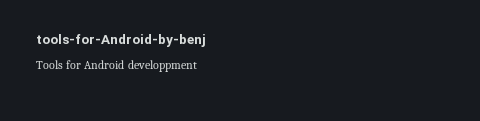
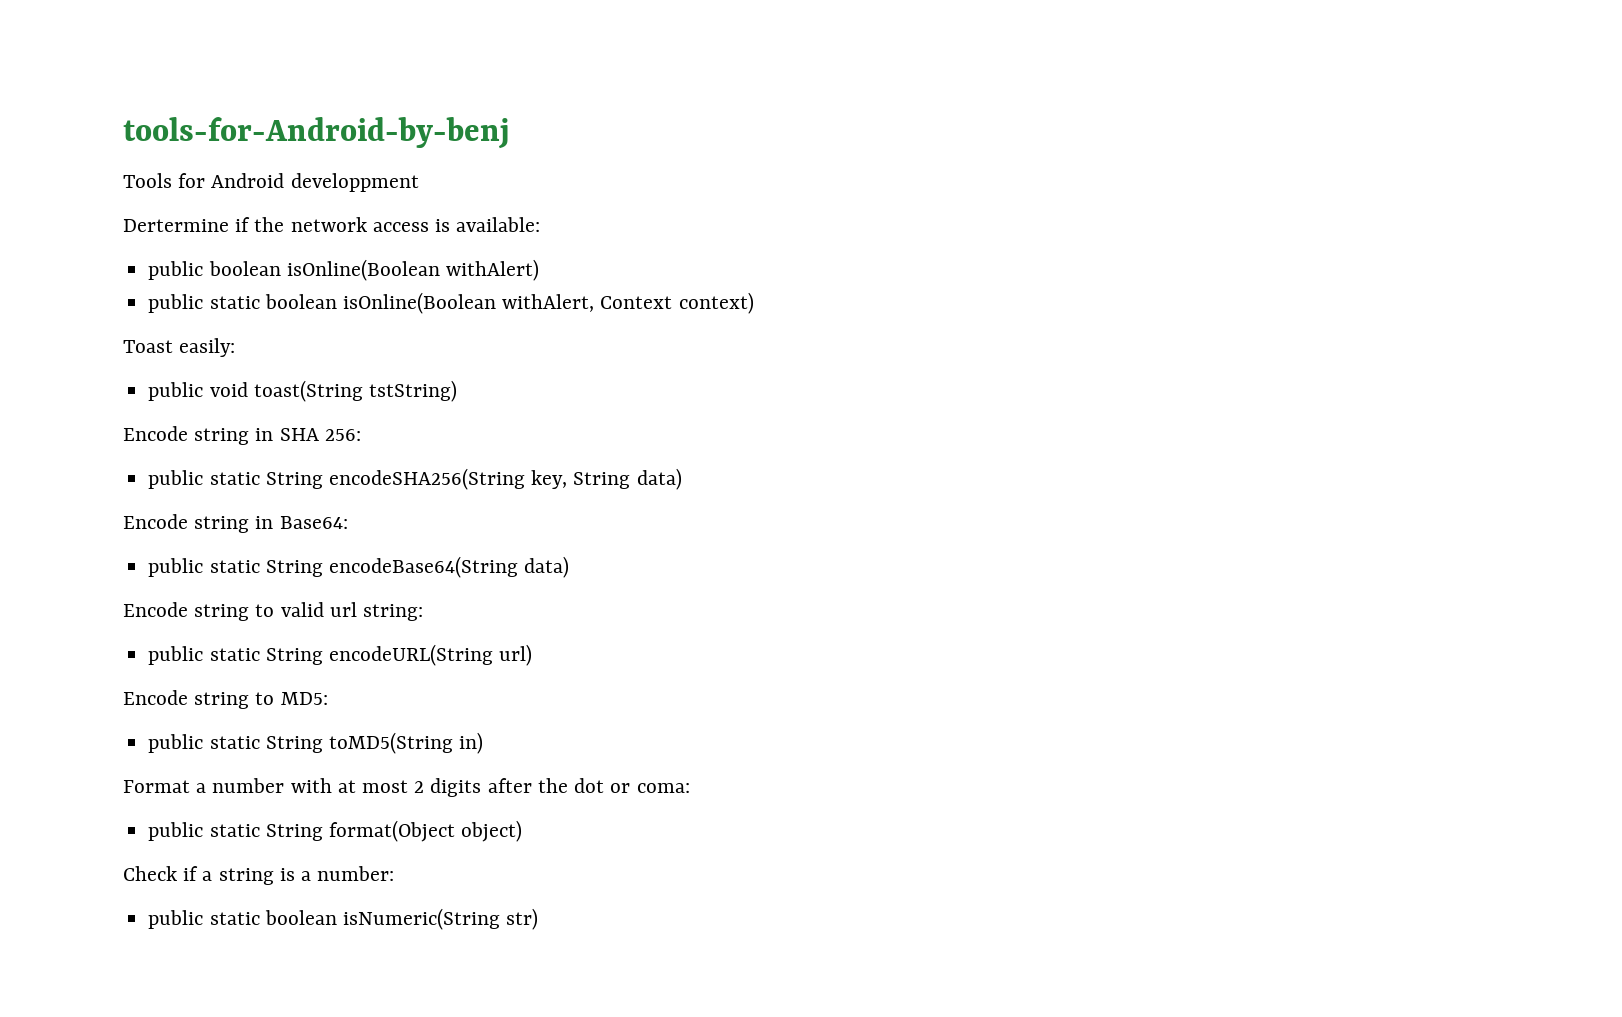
(197, 66) none -> [123,217,541,232] [148,259,539,281] [148,292,754,314] [123,338,236,357] [148,380,457,402] [123,426,361,445] [148,468,682,490] [123,514,348,533] [148,556,570,578] [123,602,424,621] [148,644,533,666] [123,690,328,709] [148,732,484,754] [123,778,690,797] [148,820,523,842] [123,866,395,885] [148,908,539,930] // Dertermine if the network access is available: // public boolean isOnline(Boolean withAlert) // public static boolean isOnline(Boolean withAlert, Context context) // Toast easily: // public void toast(String tstString) // Encode string in SHA 256: // public static String encodeSHA256(String key, String data) // Encode string in Base64: // public static String encodeBase64(String data) // Encode string to valid url string: // public static String encodeURL(String url) // Encode string to MD5: // public static String toMD5(String in) // Format a number with at most 2 digits after the dot or coma: // public static String format(Object object) // Check if a string is a number: // public static boolean isNumeric(String str)

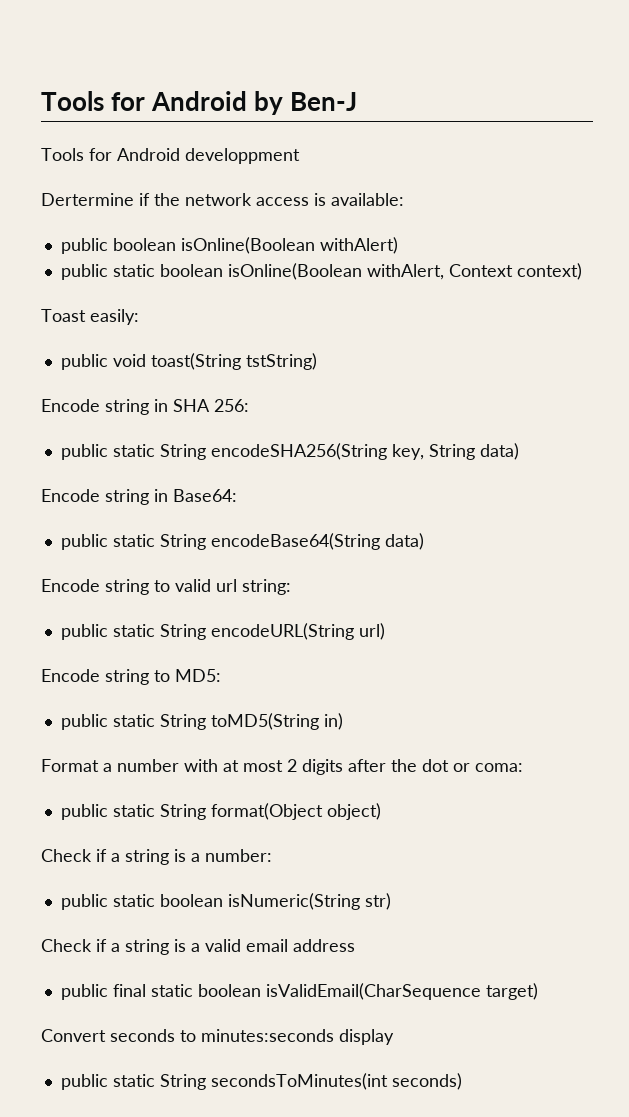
[123,117,510,149] tools-for-Android-by-benj -> [41,91,357,115] Tools for Android by Ben-J
(539, 919) none -> [41,939,355,955] [60,983,538,1000] [41,1029,394,1045] [60,1073,462,1090] // Check if a string is a valid email address // public final static boolean isValidEmail(CharSequence target) // Convert seconds to minutes:seconds display // public static String secondsToMinutes(int seconds)

